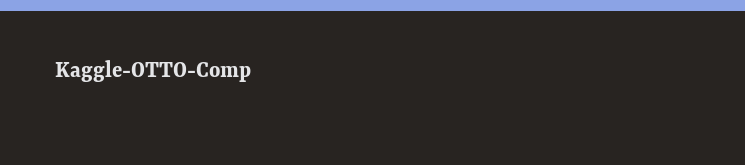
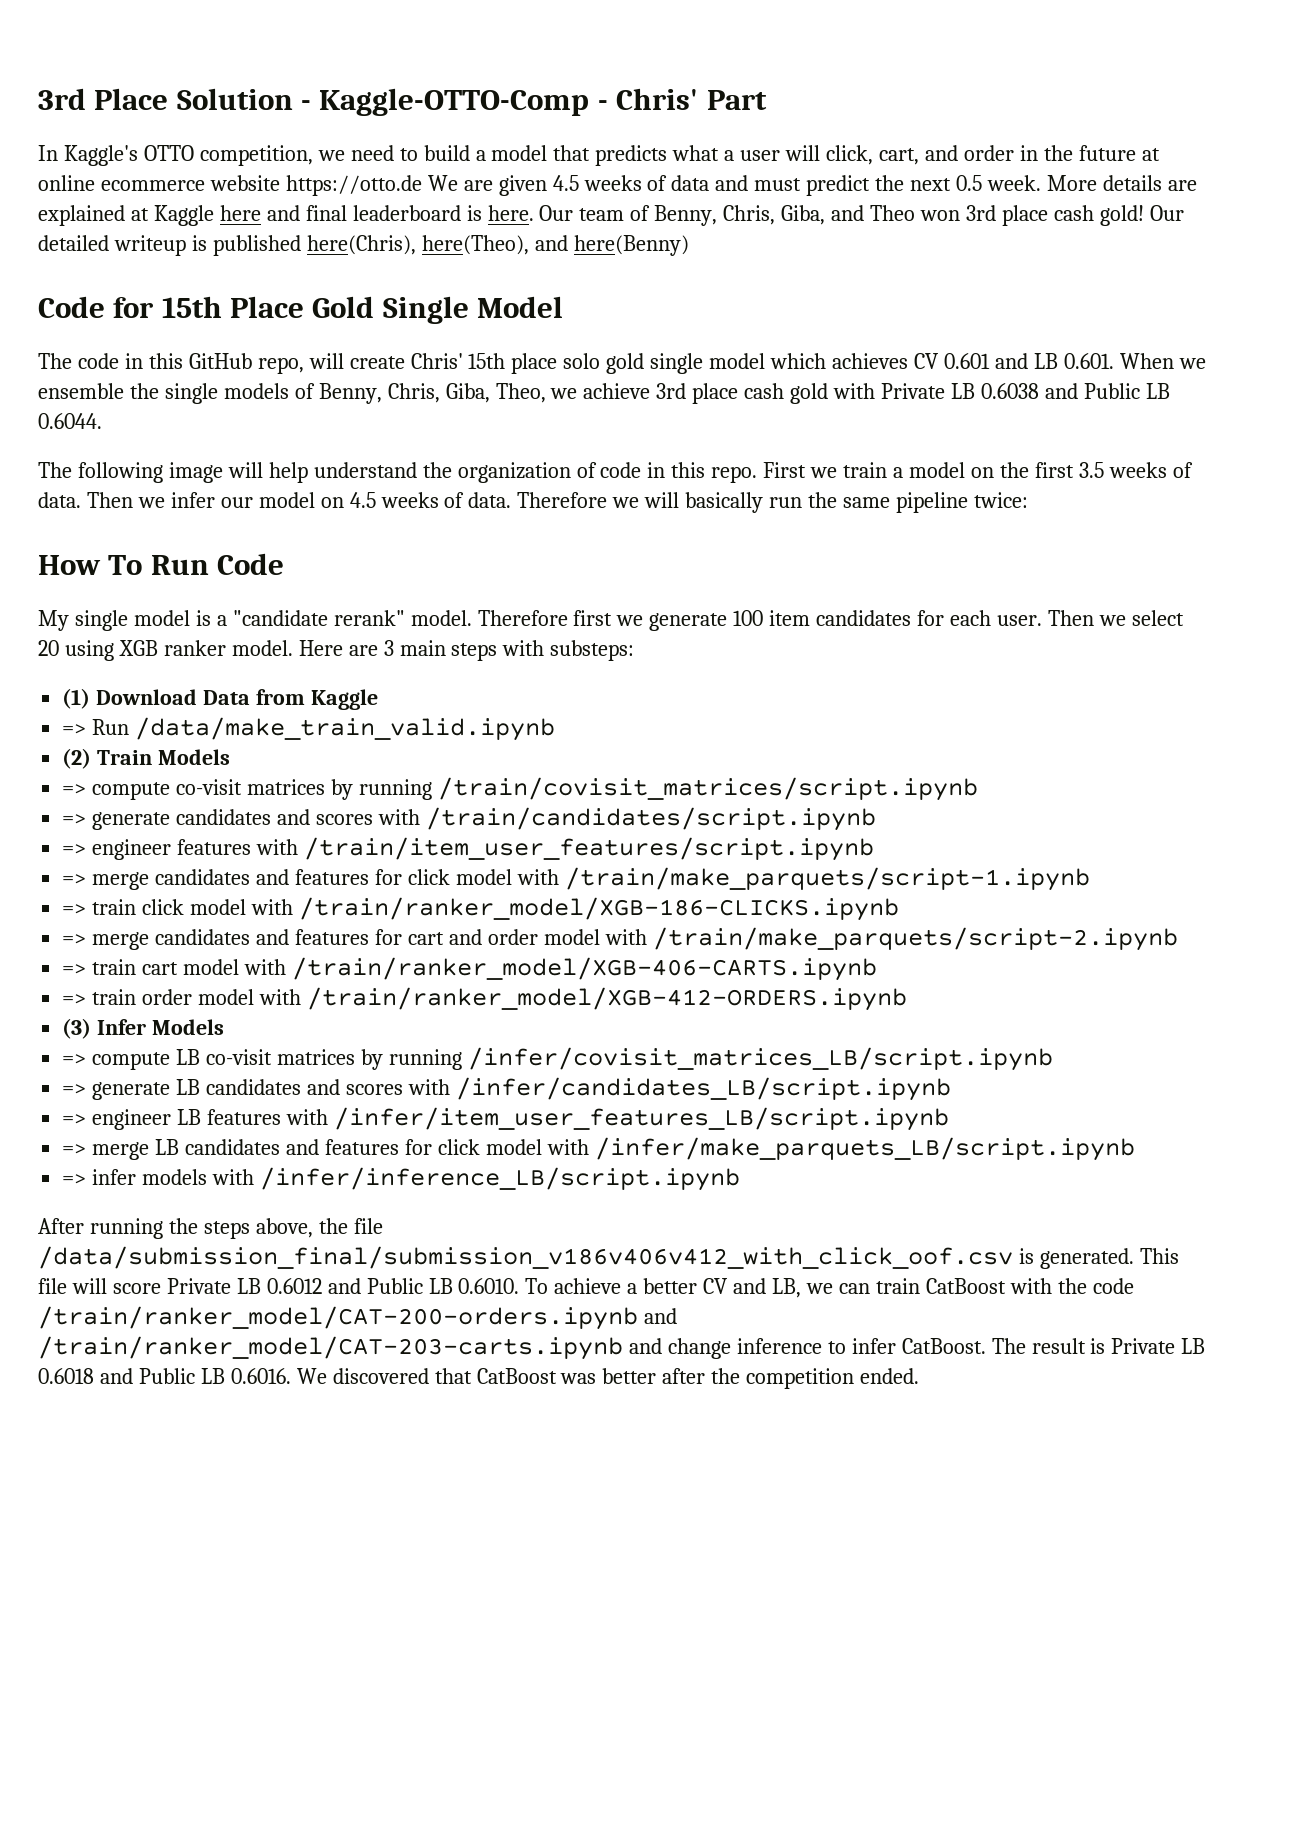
[55,60,251,82] Kaggle-OTTO-Comp -> [38,88,767,116] [38,145,1160,166] [38,175,1197,196] [38,205,1184,226] [38,235,689,256] [38,296,564,324] [38,353,1206,374] [38,383,1170,404] [38,413,102,429] [38,462,1193,483] [38,492,1028,513] [38,553,285,575] [38,610,1184,631] [38,640,635,661] [62,688,378,710] [62,717,556,741] [62,748,231,769] [62,777,978,801] [62,807,876,831] [62,837,874,861] [62,867,1090,891] [62,897,899,921] [62,927,1178,951] [62,957,877,981] [62,987,907,1011] [62,1018,225,1039] [62,1047,1053,1071] [62,1077,951,1101] [62,1107,949,1131] [62,1137,1135,1161] [62,1167,740,1191] [38,1218,383,1239] [38,1246,1179,1269] [38,1278,1134,1298] [38,1306,677,1330] [38,1336,1206,1360] [38,1368,920,1389] 3rd Place Solution - Kaggle-OTTO-Comp - Chris' Part // In Kaggle's OTTO competition, we need to build a model that predicts what a user will click, cart, and order in the future at online ecommerce website https://otto.de We are given 4.5 weeks of data and must predict the next 0.5 week. More details are explained at Kaggle here and final leaderboard is here. Our team of Benny, Chris, Giba, and Theo won 3rd place cash gold! Our detailed writeup is published here(Chris), here(Theo), and here(Benny) // Code for 15th Place Gold Single Model // The code in this GitHub repo, will create Chris' 15th place solo gold single model which achieves CV 0.601 and LB 0.601. When we ensemble the single models of Benny, Chris, Giba, Theo, we achieve 3rd place cash gold with Private LB 0.6038 and Public LB 0.6044. // The following image will help understand the organization of code in this repo. First we train a model on the first 3.5 weeks of data. Then we infer our model on 4.5 weeks of data. Therefore we will basically run the same pipeline twice: // How To Run Code // My single model is a "candidate rerank" model. Therefore first we generate 100 item candidates for each user. Then we select 20 using XGB ranker model. Here are 3 main steps with substeps: // (1) Download Data from Kaggle // => Run /data/make_train_valid.ipynb // (2) Train Models // => compute co-visit matrices by running /train/covisit_matrices/script.ipynb // => generate candidates and scores with /train/candidates/script.ipynb // => engineer features with /train/item_user_features/script.ipynb // => merge candidates and features for click model with /train/make_parquets/script-1.ipynb // => train click model with /train/ranker_model/XGB-186-CLICKS.ipynb // => merge candidates and features for cart and order model with /train/make_parquets/script-2.ipynb // => train cart model with /train/ranker_model/XGB-406-CARTS.ipynb // => train order model with /train/ranker_model/XGB-412-ORDERS.ipynb // (3) Infer Models // => compute LB co-visit matrices by running /infer/covisit_matrices_LB/script.ipynb // => generate LB candidates and scores with /infer/candidates_LB/script.ipynb // => engineer LB features with /infer/item_user_features_LB/script.ipynb // => merge LB candidates and features for click model with /infer/make_parquets_LB/script.ipynb // => infer models with /infer/inference_LB/script.ipynb // After running the steps above, the file /data/submission_final/submission_v186v406v412_with_click_oof.csv is generated. This file will score Private LB 0.6012 and Public LB 0.6010. To achieve a better CV and LB, we can train CatBoost with the code /train/ranker_model/CAT-200-orders.ipynb and /train/ranker_model/CAT-203-carts.ipynb and change inference to infer CatBoost. The result is Private LB 0.6018 and Public LB 0.6016. We discovered that CatBoost was better after the competition ended.

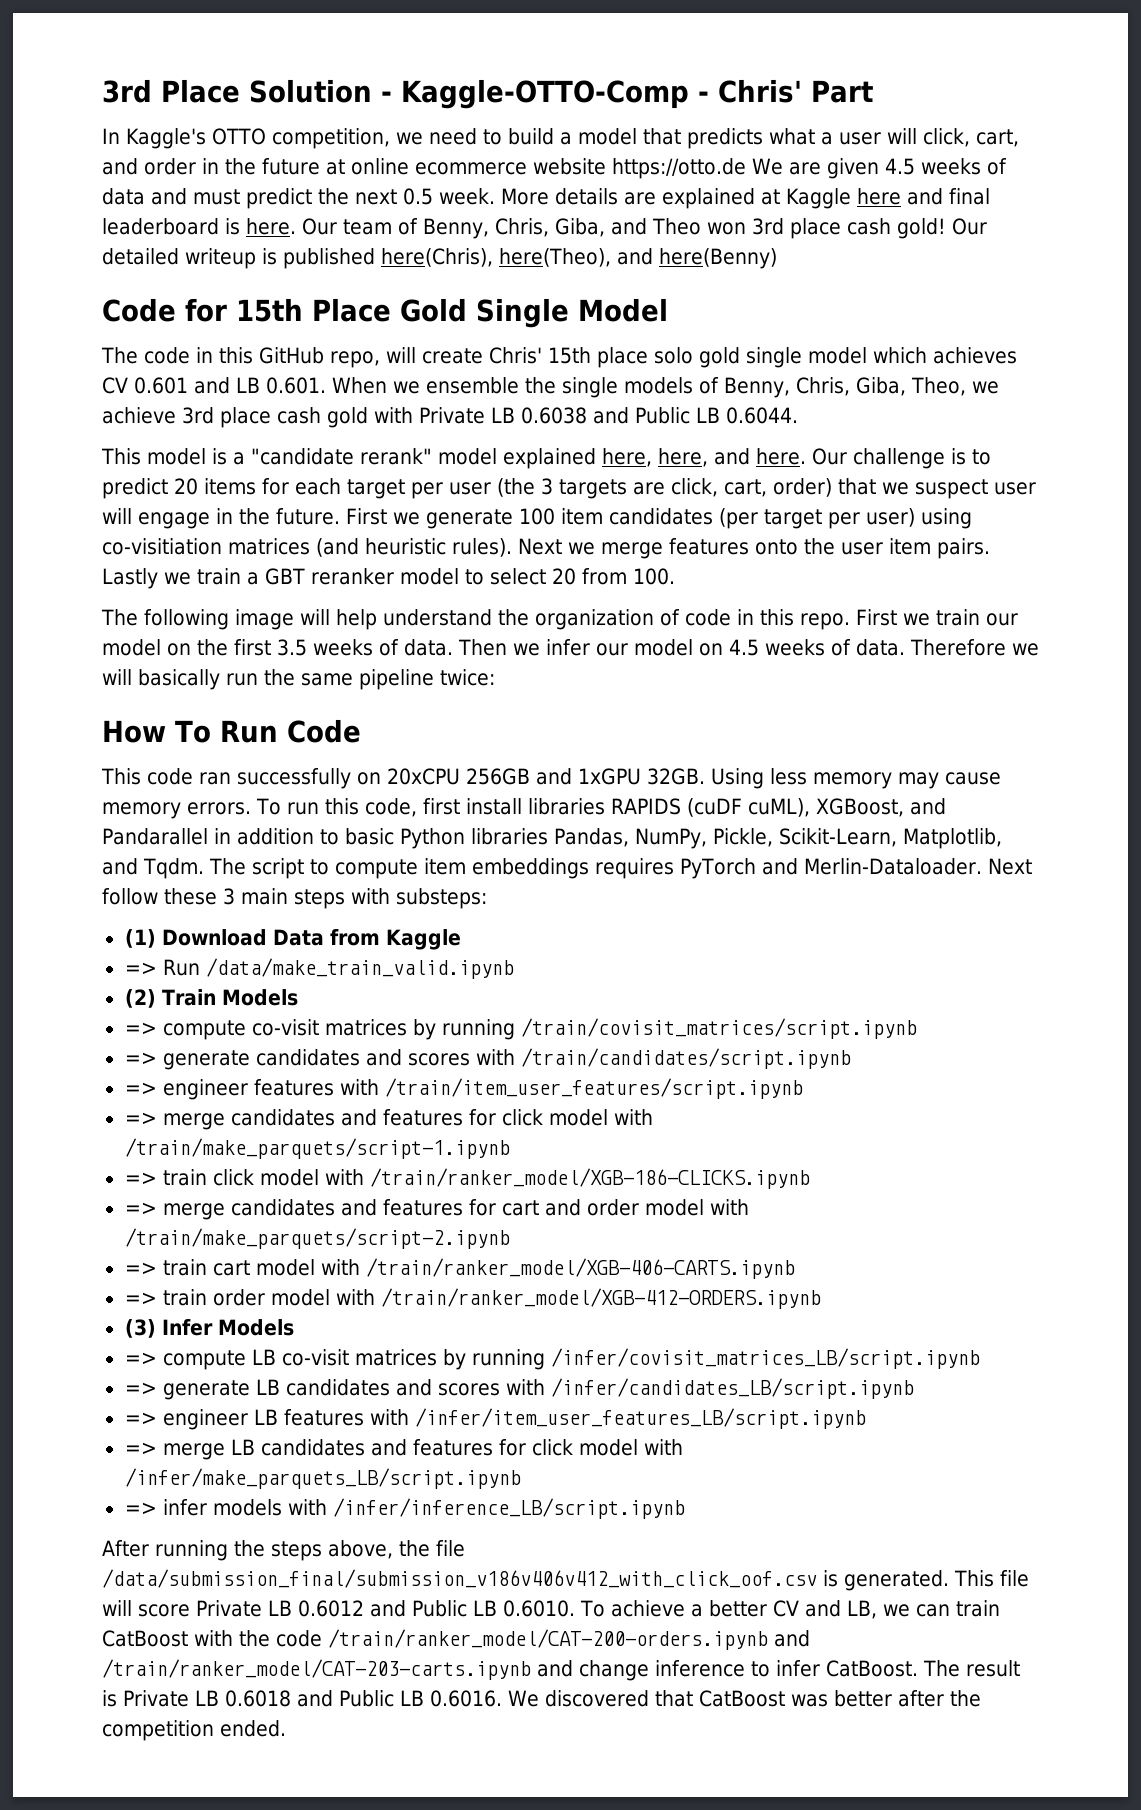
(102, 421) none -> [101,448,991,469] [102,478,1036,499] [102,508,972,529] [102,538,990,559] [102,568,675,589] // This model is a "candidate rerank" model explained here, here, and here. Our challenge is to predict 20 items for each target per user (the 3 targets are click, cart, order) that we suspect user will engage in the future. First we generate 100 item candidates (per target per user) using co-visitiation matrices (and heuristic rules). Next we merge features onto the user item pairs. Lastly we train a GBT reranker model to select 20 from 100.
[893,467,904,478] a -> [985,613,1018,626] our
[38,610,1184,631] [38,640,378,661] My single model is a "candidate rerank" model. Therefore first we generate 100 item candidates for each user. Then we select 20 using XGB ranker model. Here are -> [101,768,1001,789] [102,798,946,819] [102,828,1002,849] [102,858,1032,879] [102,888,217,905] This code ran successfully on 20xCPU 256GB and 1xGPU 32GB. Using less memory may cause memory errors. To run this code, first install libraries RAPIDS (cuDF cuML), XGBoost, and Pandarallel in addition to basic Python libraries Pandas, NumPy, Pickle, Scikit-Learn, Matplotlib, and Tqdm. The script to compute item embeddings requires PyTorch and Merlin-Dataloader. Next follow these

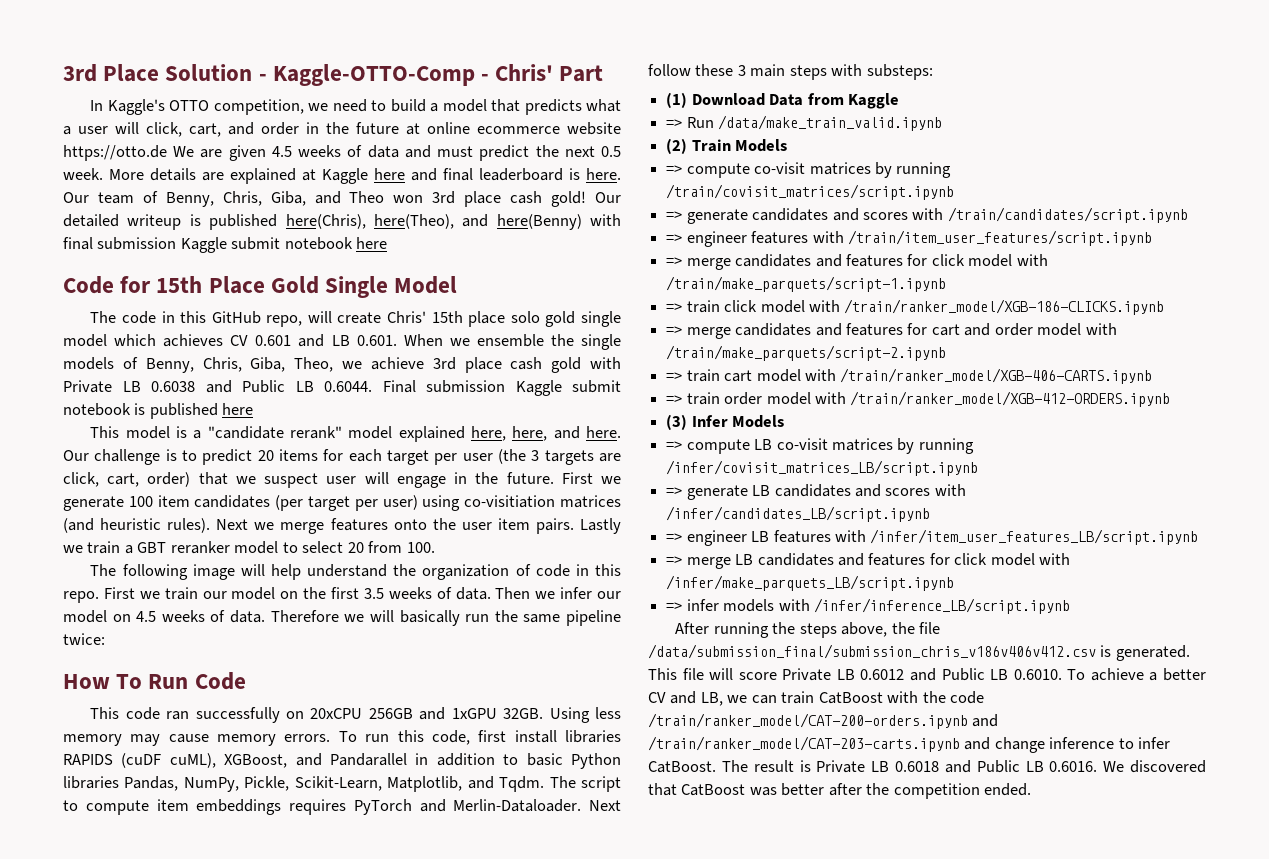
(777, 258) none -> [590,214,621,226] [63,237,388,253] with final submission Kaggle submit notebook here
(798, 415) none -> [382,380,621,396] [63,403,254,419] Final submission Kaggle submit notebook is published here
[102,1569,817,1588] /data/submission_final/submission_v186v406v412_with_click_oof.csv -> [648,644,1096,659] /data/submission_final/submission_chris_v186v406v412.csv

